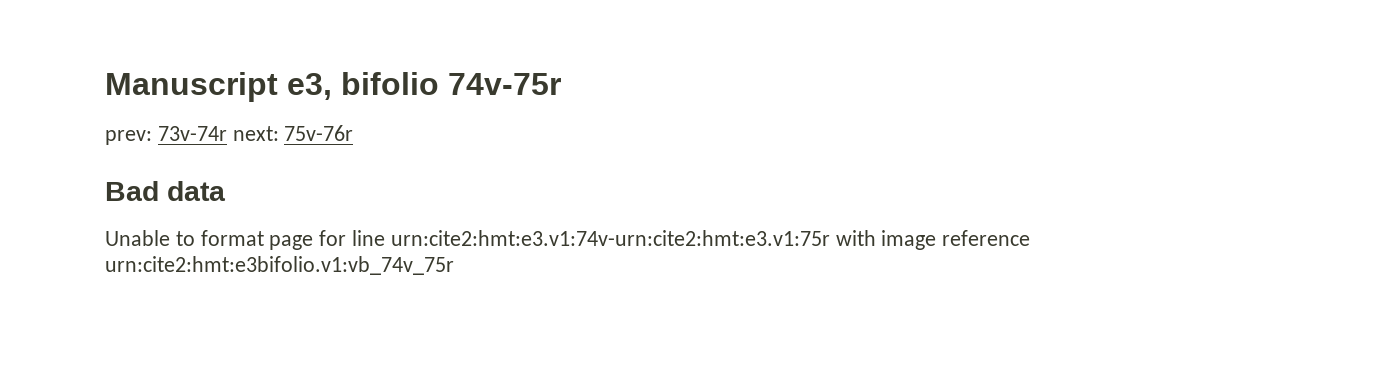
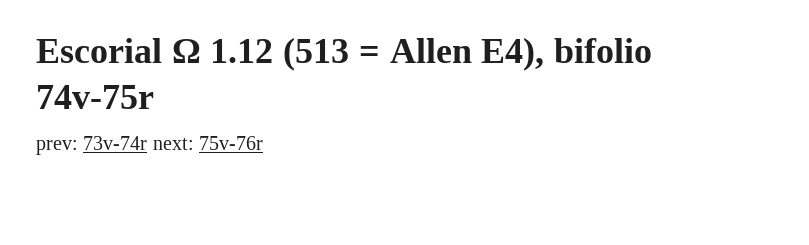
[105,72,332,102] Manuscript e3, -> [36,38,545,71] Escorial Ω 1.12 (513 = Allen E4),
[105,181,226,201] [105,230,1031,250] [105,256,454,275] // Bad data // Unable to format page for line urn:cite2:hmt:e3.v1:74v-urn:cite2:hmt:e3.v1:75r with image reference urn:cite2:hmt:e3bifolio.v1:vb_74v_75r -> (264, 143) none

